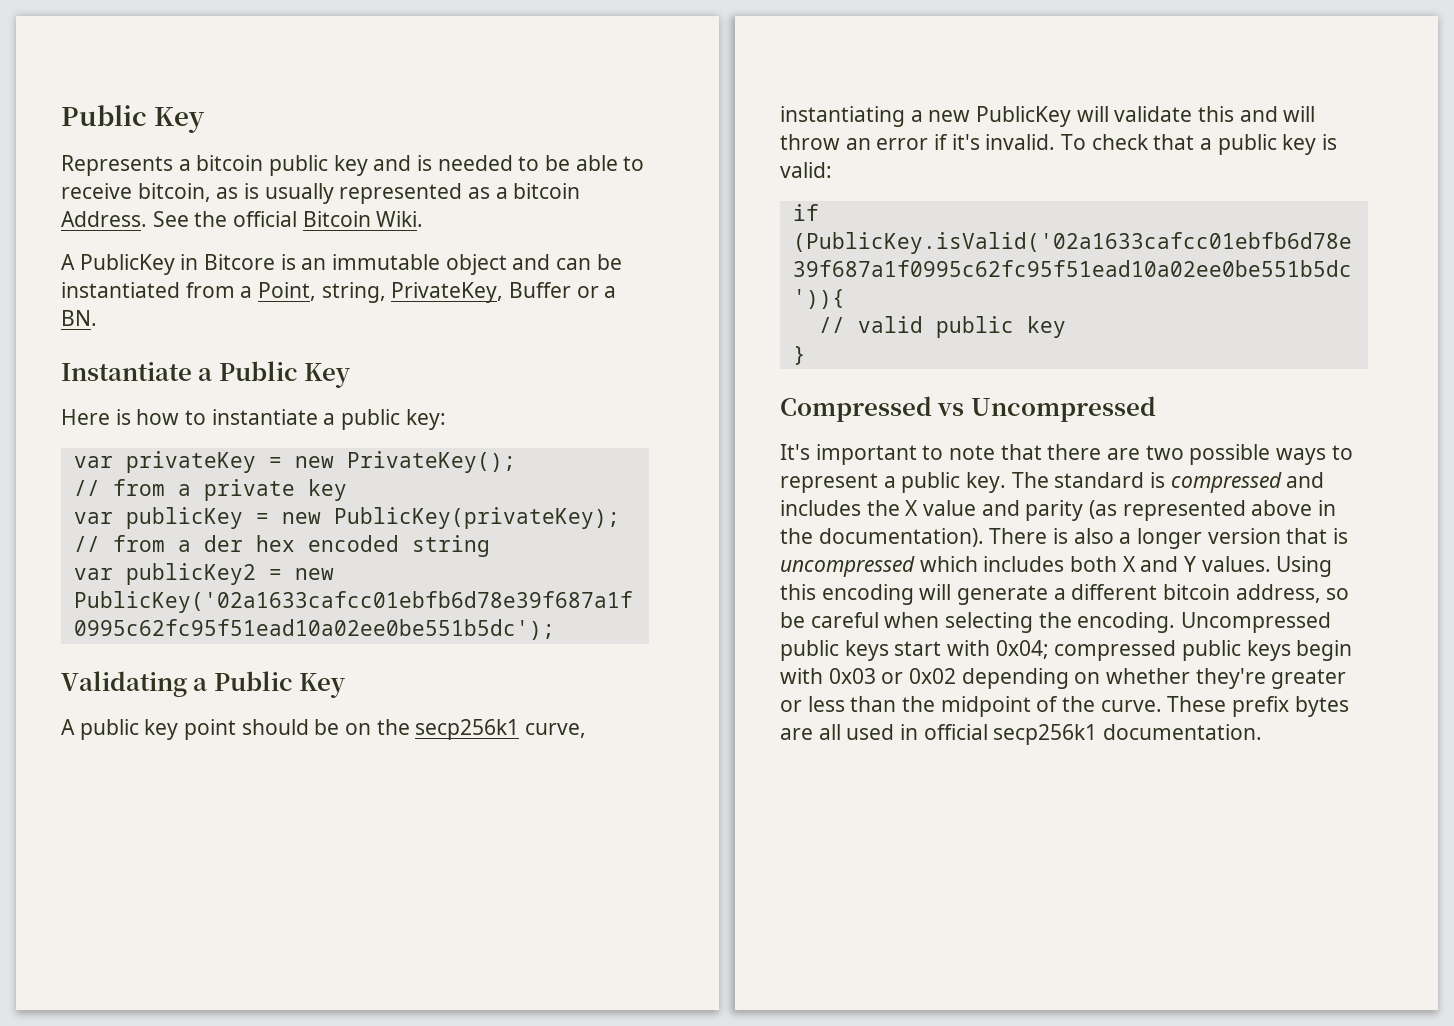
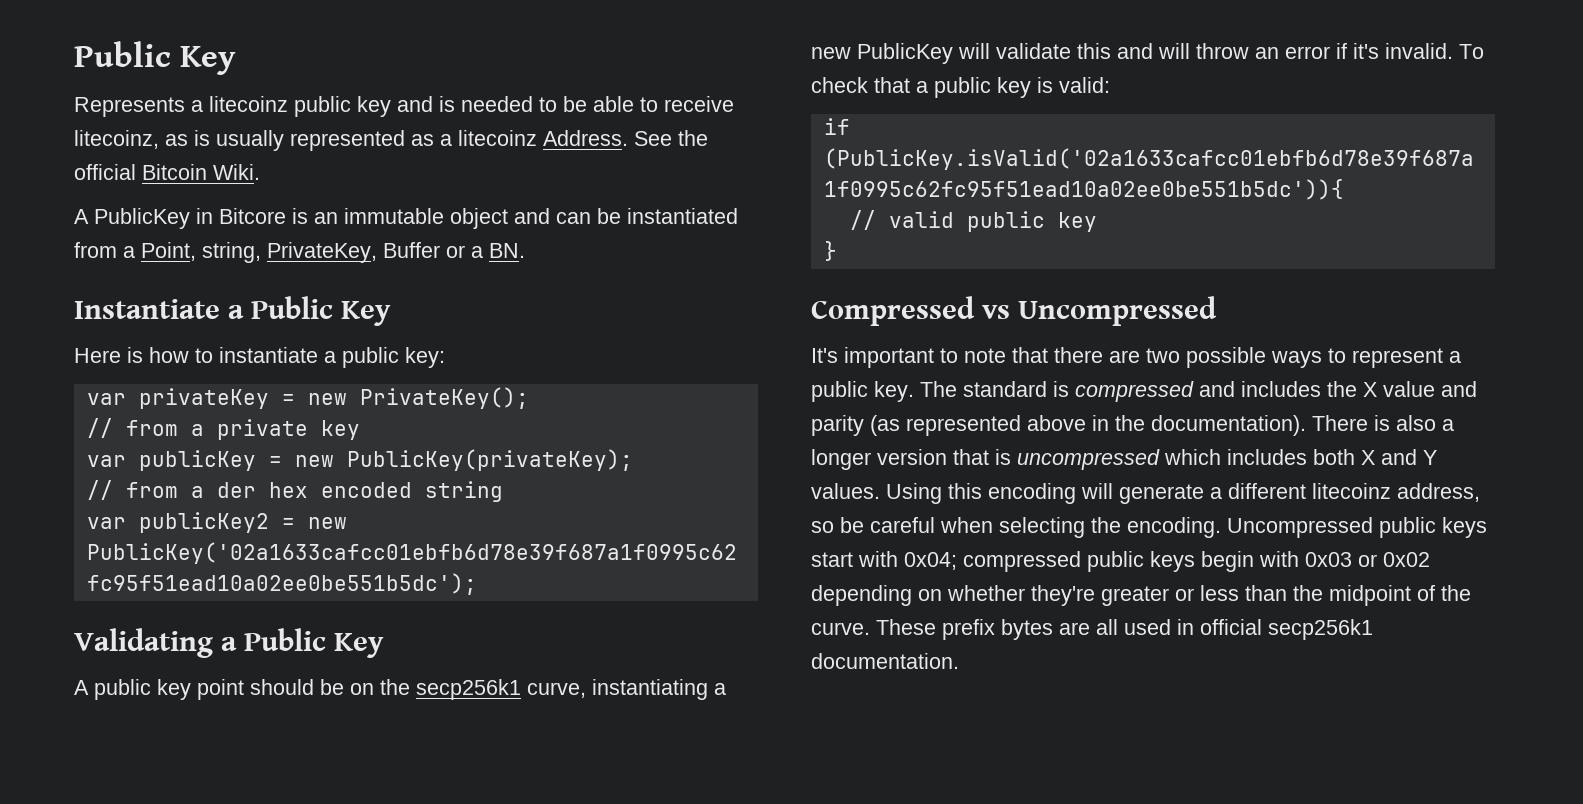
[196,155,264,171] bitcoin -> [209,96,288,112] litecoinz
[137,183,211,202] bitcoin, -> [74,130,159,149] litecoinz,
[513,183,581,199] bitcoin -> [458,130,537,146] litecoinz
[1163,584,1231,600] bitcoin -> [1312,483,1391,499] litecoinz

